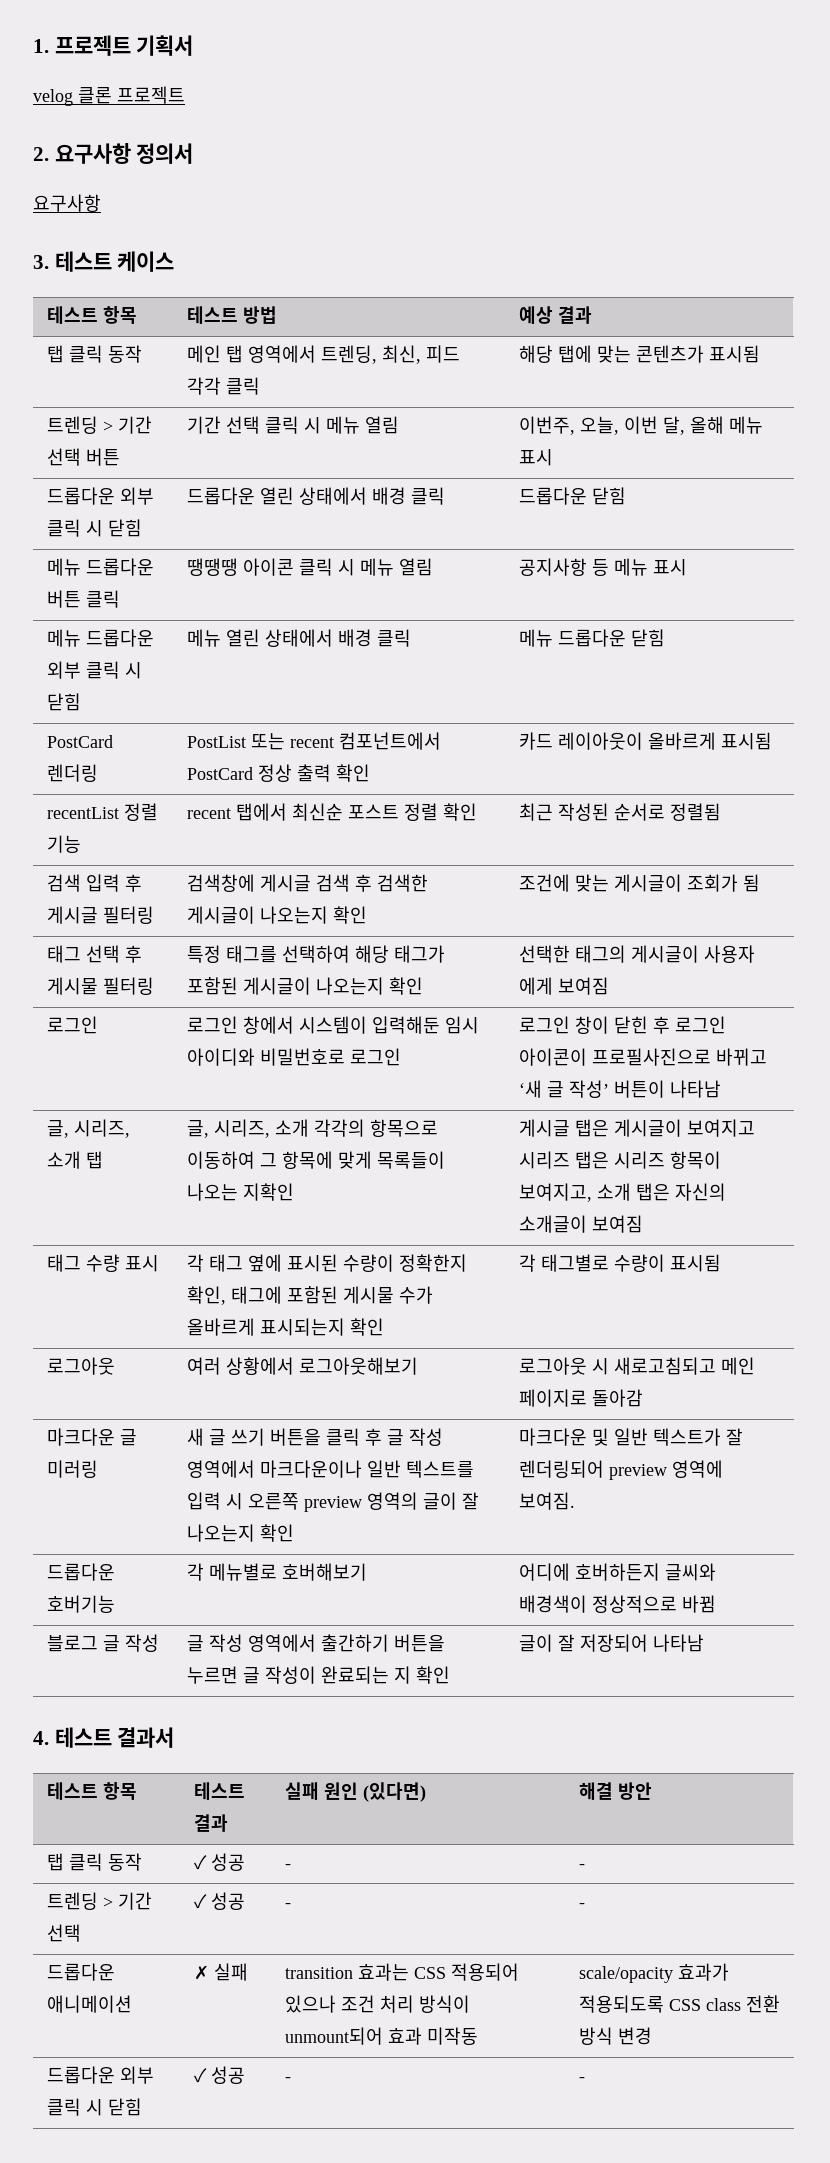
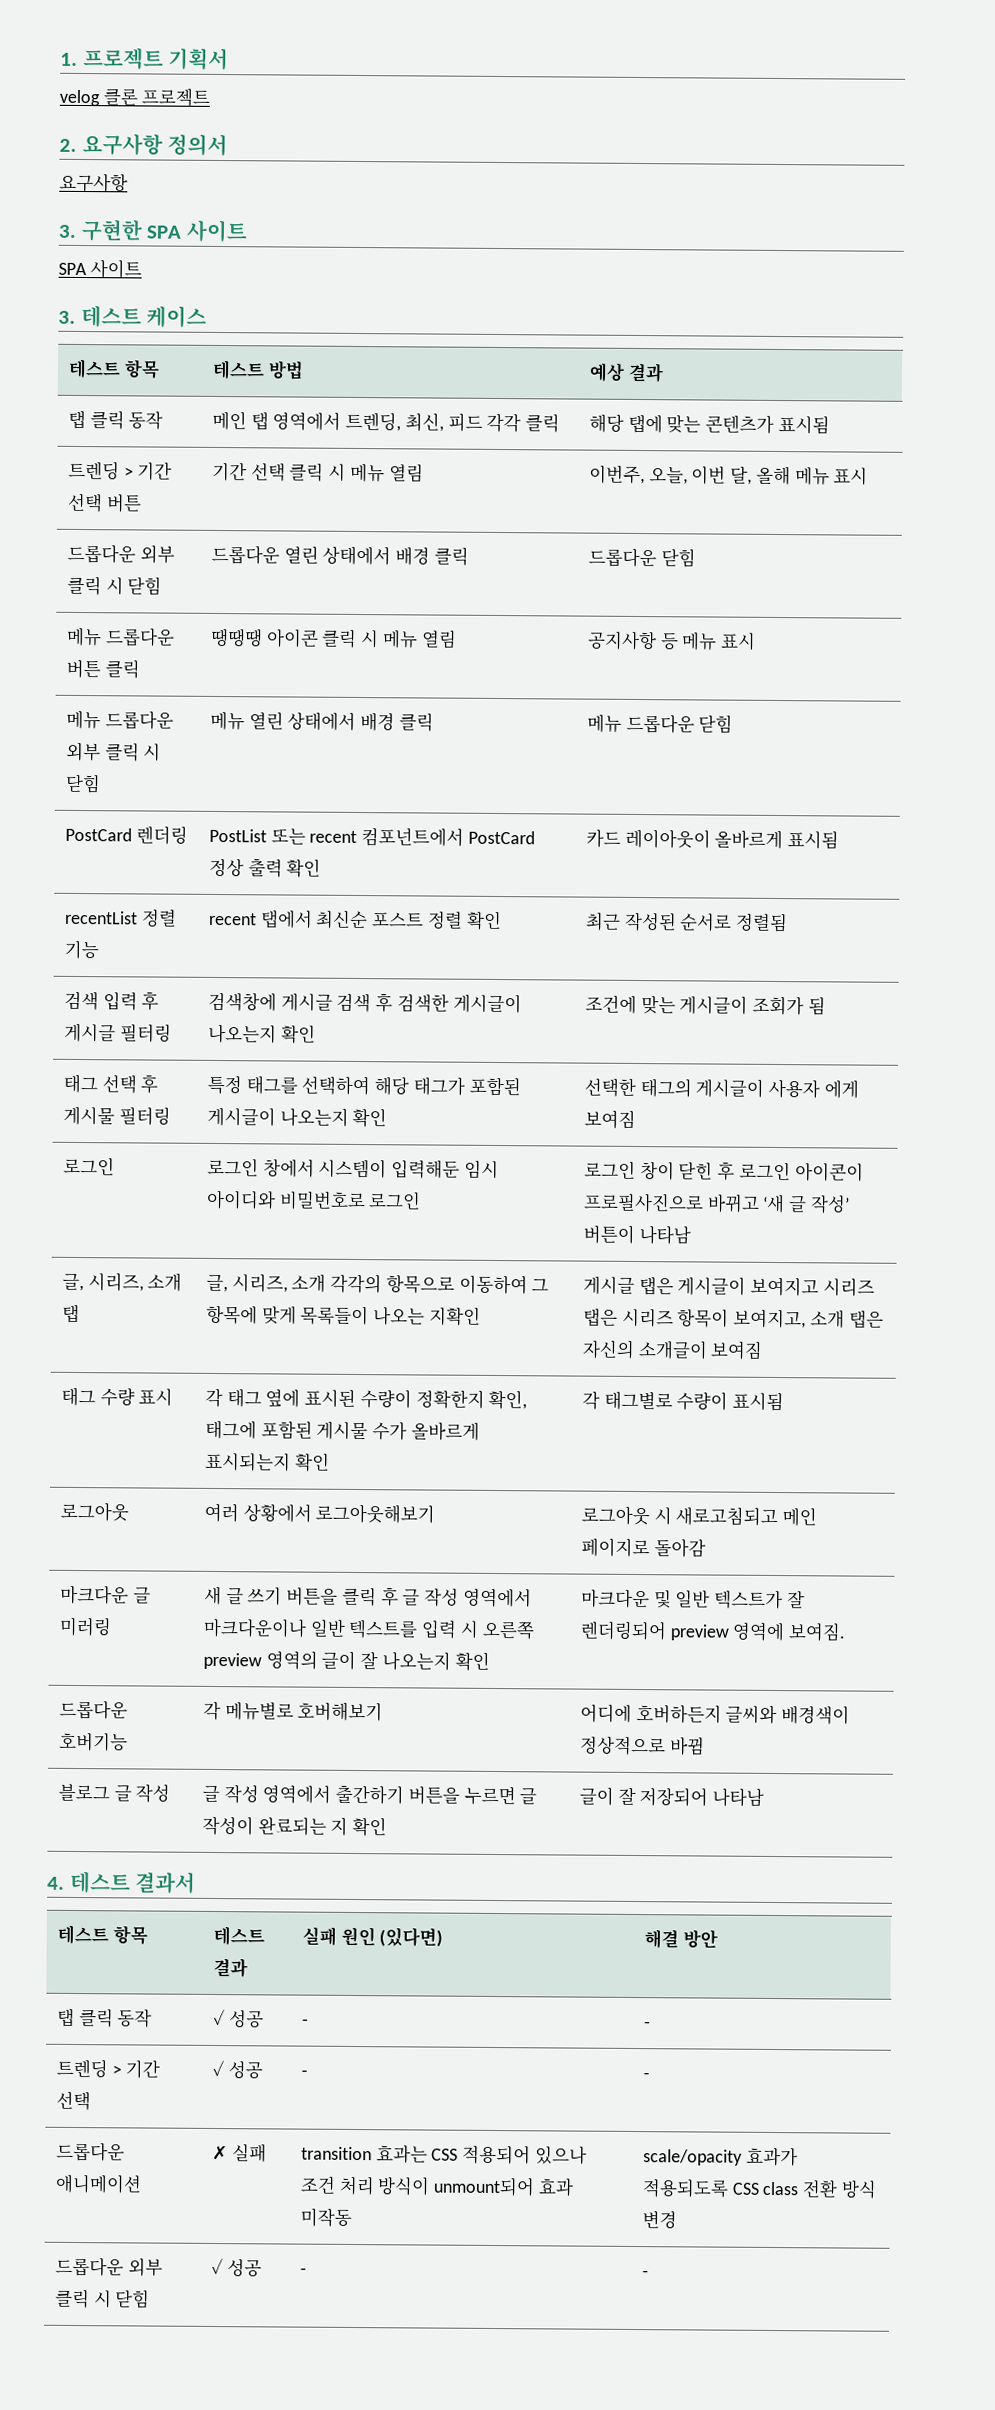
(101, 203) none -> [58,218,248,243] [58,259,142,279] // 3. 구현한 SPA 사이트 // SPA 사이트

